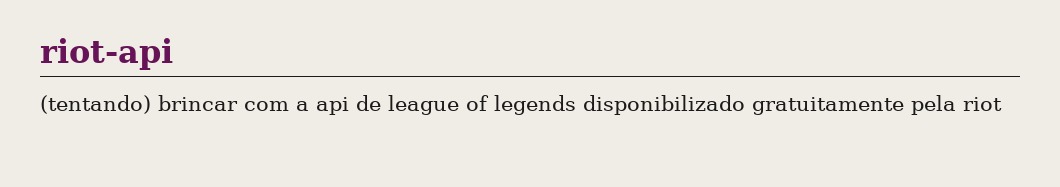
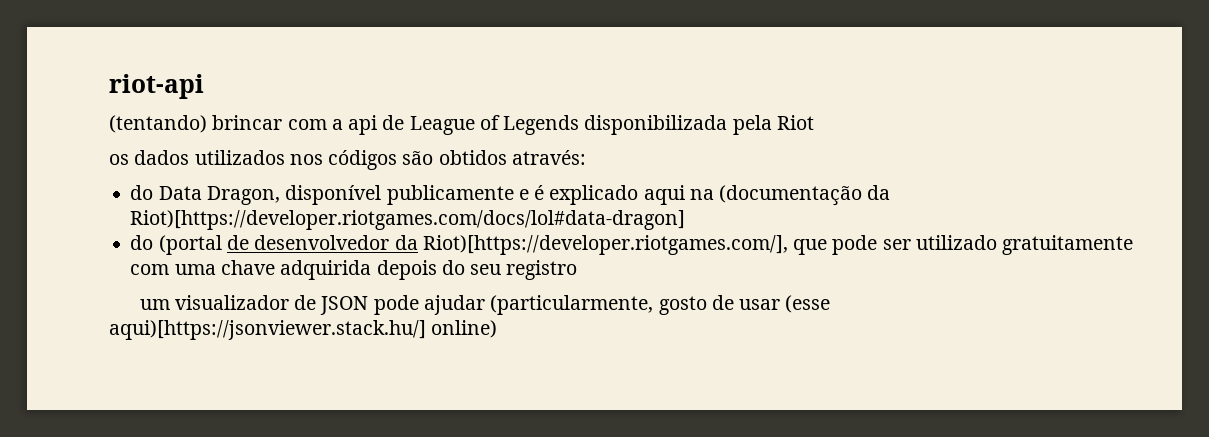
[388,95,1002,115] league of legends disponibilizado gratuitamente pela riot -> [409,115,814,135] [109,150,586,170] [130,185,891,206] [130,210,686,230] [130,235,1134,255] [130,260,578,280] [139,295,831,315] [109,320,498,340] League of Legends disponibilizada pela Riot // os dados utilizados nos códigos são obtidos através: // do Data Dragon, disponível publicamente e é explicado aqui na (documentação da Riot)[https://developer.riotgames.com/docs/lol#data-dragon] // do (portal de desenvolvedor da Riot)[https://developer.riotgames.com/], que pode ser utilizado gratuitamente com uma chave adquirida depois do seu registro // um visualizador de JSON pode ajudar (particularmente, gosto de usar (esse aqui)[https://jsonviewer.stack.hu/] online)

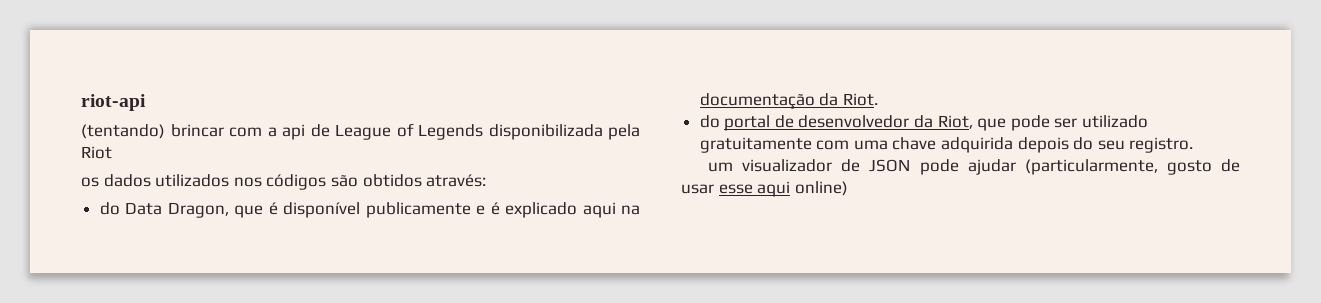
(280, 195) none -> [234,202,278,218] que é
[719,185,891,206] [130,210,686,230] [130,235,222,255] (documentação da Riot)[https://developer.riotgames.com/docs/lol#data-dragon] // do (portal -> [699,93,878,109] [699,115,771,131] documentação da Riot. // do portal
[422,235,788,255] Riot)[https://developer.riotgames.com/], -> [937,115,973,129] Riot,
[506,260,578,280] registro -> [1129,137,1194,153] registro.
[785,295,831,313] [109,320,426,340] (esse aqui)[https://jsonviewer.stack.hu/] -> [718,181,791,197] esse aqui

